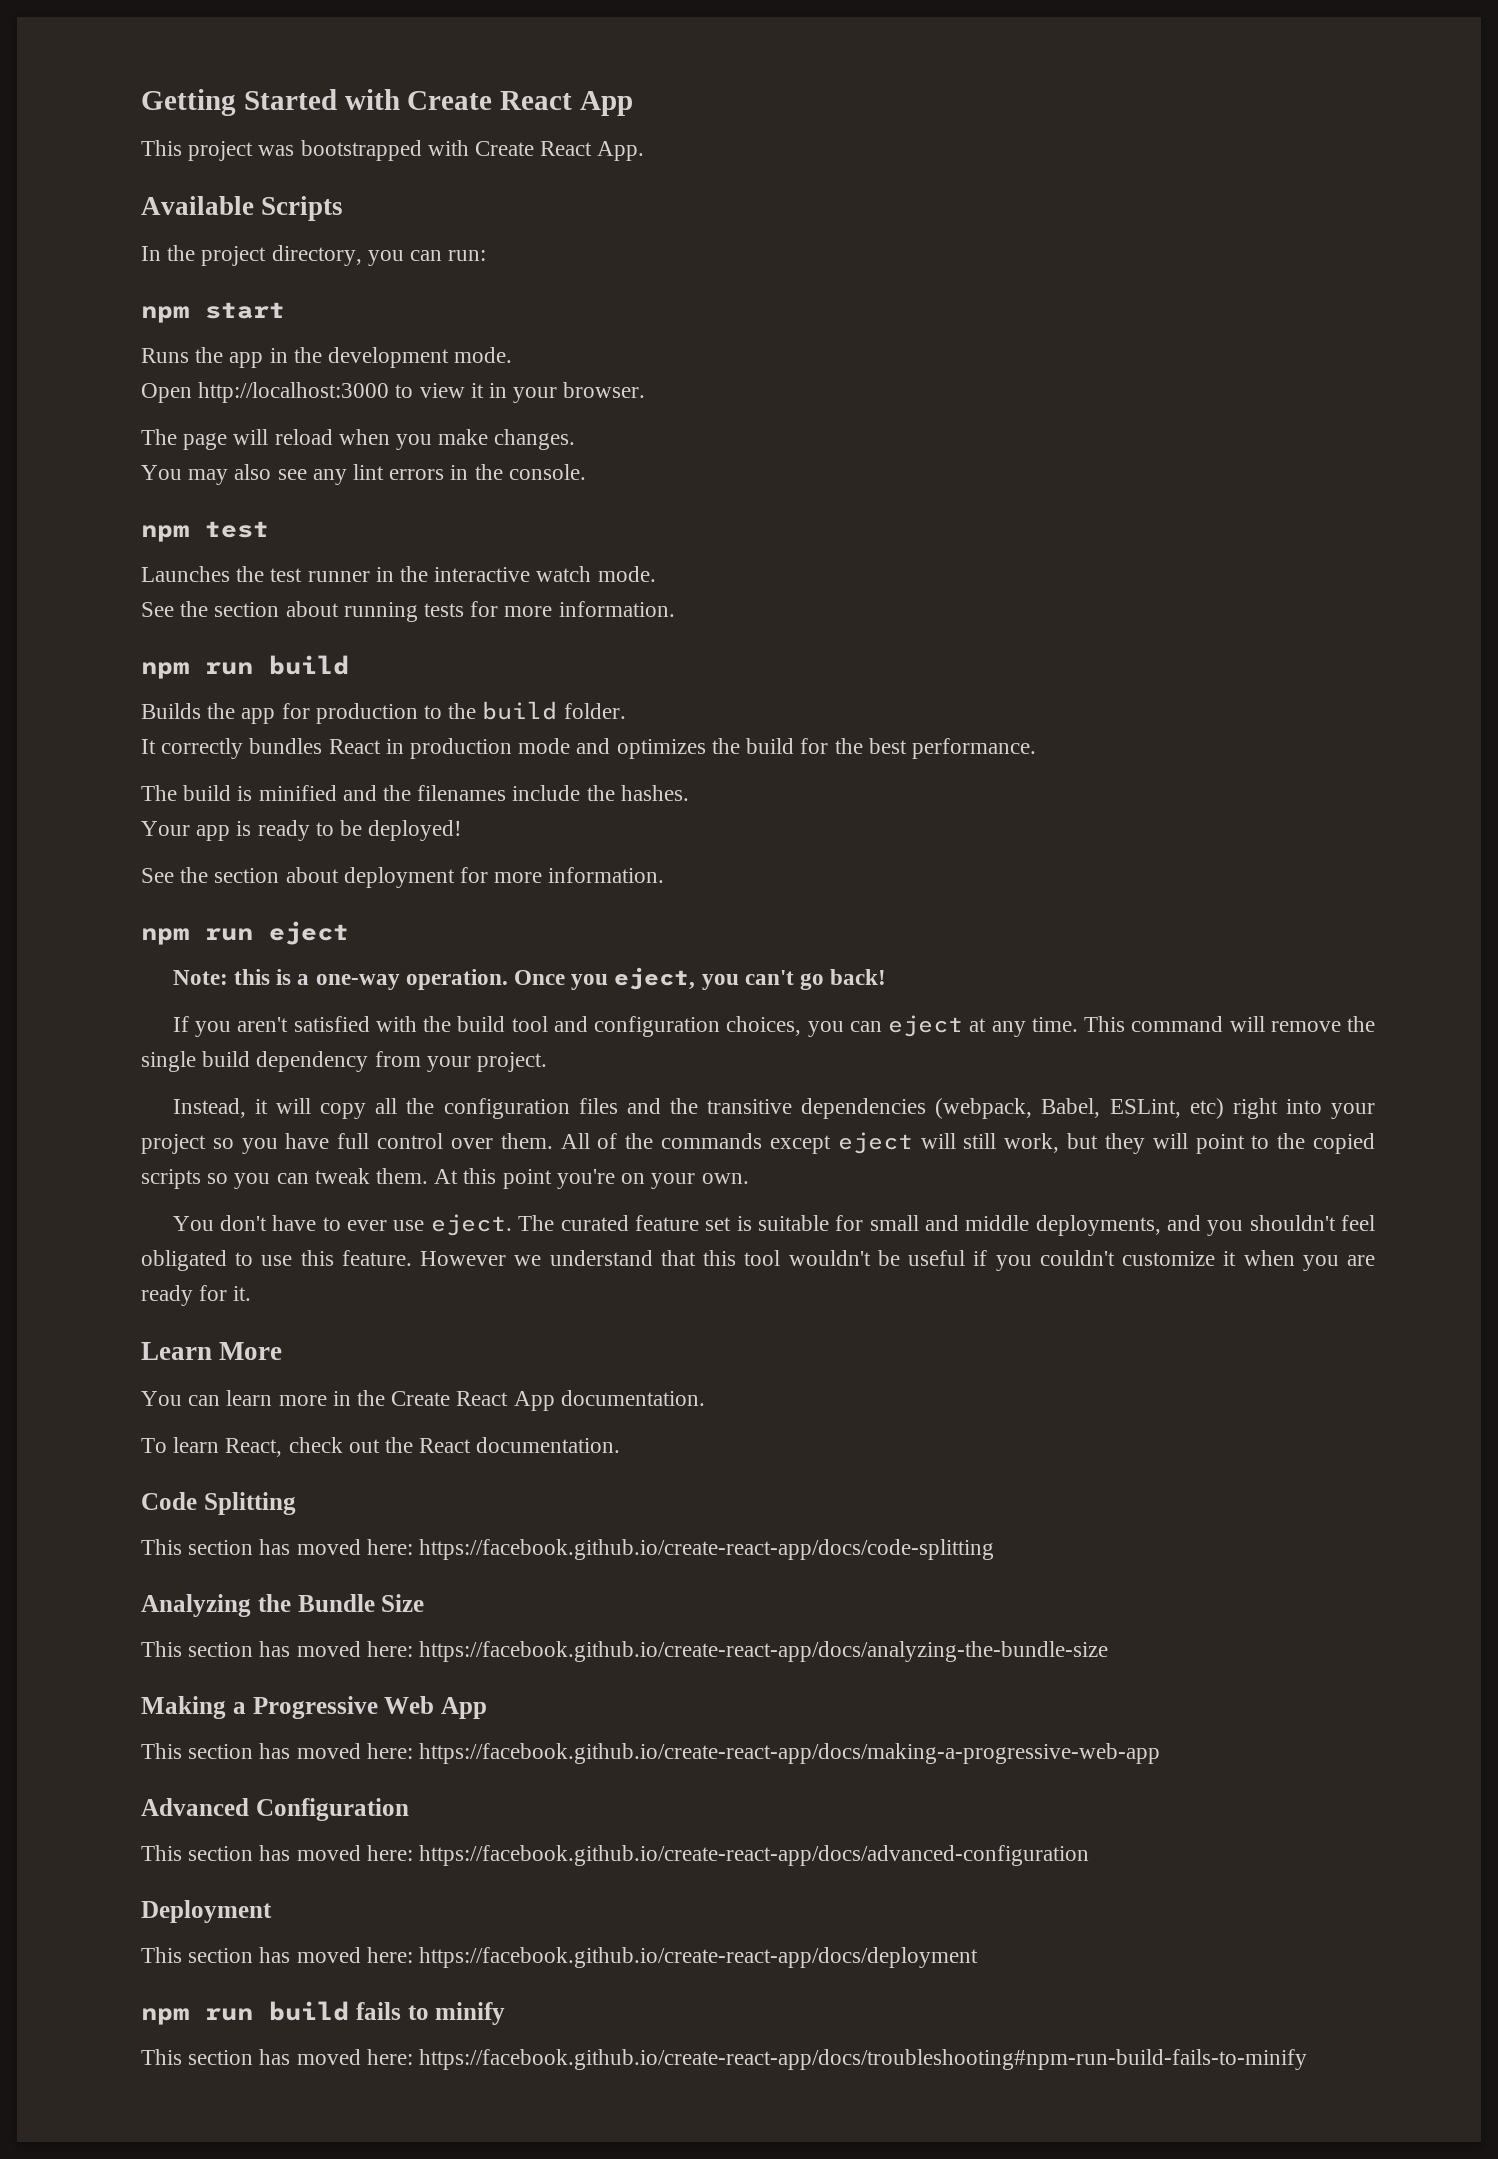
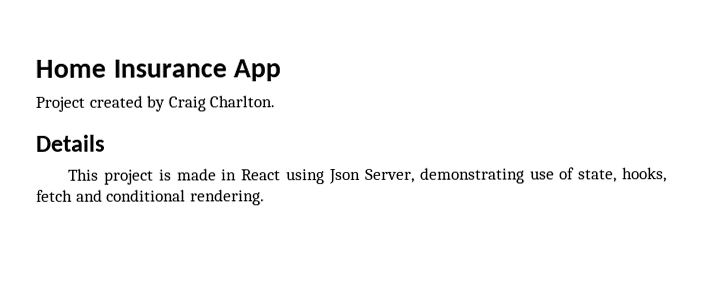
[141,89,634,116] [141,140,645,161] [141,196,344,221] [141,245,487,266] [141,302,285,323] [141,347,513,368] [141,382,646,403] [141,429,576,450] [141,464,586,485] [141,521,269,542] [141,566,656,582] [141,601,675,622] [141,655,349,679] [141,701,626,724] [141,738,1036,759] [141,785,689,801] [141,820,463,841] [141,867,665,888] [141,921,349,945] [172,967,887,990] [172,1015,1375,1037] [141,1051,548,1072] [172,1098,1375,1119] [141,1132,1375,1154] [141,1168,749,1189] [172,1214,1375,1236] [141,1250,1375,1271] [141,1285,252,1306] [141,1342,283,1360] [141,1390,705,1411] [141,1437,621,1457] [141,1492,296,1515] [141,1539,995,1560] [141,1594,425,1617] [141,1641,1109,1662] [141,1696,487,1719] [141,1743,1161,1764] [141,1798,409,1821] [141,1845,1090,1866] [141,1900,272,1923] [141,1947,979,1968] [141,2001,506,2025] [141,2049,1308,2070] Getting Started with Create React App // This project was bootstrapped with Create React App. // Available Scripts // In the project directory, you can run: // npm start // Runs the app in the development mode. // Open http://localhost:3000 to view it in your browser. // The page will reload when you make changes. // You may also see any lint errors in the console. // npm test // Launches the test runner in the interactive watch mode. // See the section about running tests for more information. // npm run build // Builds the app for production to the build folder. // It correctly bundles React in production mode and optimizes the build for the best performance. // The build is minified and the filenames include the hashes. // Your app is ready to be deployed! // See the section about deployment for more information. // npm run eject // Note: this is a one-way operation. Once you eject, you can't go back! // If you aren't satisfied with the build tool and configuration choices, you can eject at any time. This command will remove the single build dependency from your project. // Instead, it will copy all the configuration files and the transitive dependencies (webpack, Babel, ESLint, etc) right into your project so you have full control over them. All of the commands except eject will still work, but they will point to the copied scripts so you can tweak them. At this point you're on your own. // You don't have to ever use eject. The curated feature set is suitable for small and middle deployments, and you shouldn't feel obligated to use this feature. However we understand that this tool wouldn't be useful if you couldn't customize it when you are ready for it. // Learn More // You can learn more in the Create React App documentation. // To learn React, check out the React documentation. // Code Splitting // This section has moved here: https://facebook.github.io/create-react-app/docs/code-splitting // Analyzing the Bundle Size // This section has moved here: https://facebook.github.io/create-react-app/docs/analyzing-the-bundle-size // Making a Progressive Web App // This section has moved here: https://facebook.github.io/create-react-app/docs/making-a-progressive-web-app // Advanced Configuration // This section has moved here: https://facebook.github.io/create-react-app/docs/advanced-configuration // Deployment // This section has moved here: https://facebook.github.io/create-react-app/docs/deployment // npm run build fails to minify // This section has moved here: https://facebook.github.io/create-react-app/docs/troubleshooting#npm-run-build-fails-to-minify -> [35,59,282,82] [35,95,276,112] [35,134,106,152] [68,167,668,185] [36,189,265,206] Home Insurance App // Project created by Craig Charlton. // Details // This project is made in React using Json Server, demonstrating use of state, hooks, fetch and conditional rendering.

